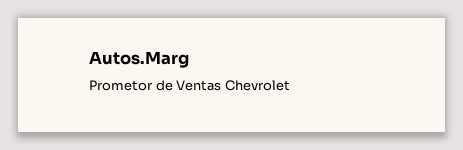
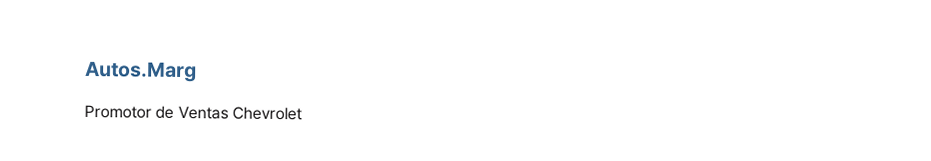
[89,80,153,91] Prometor -> [84,104,152,119] Promotor

